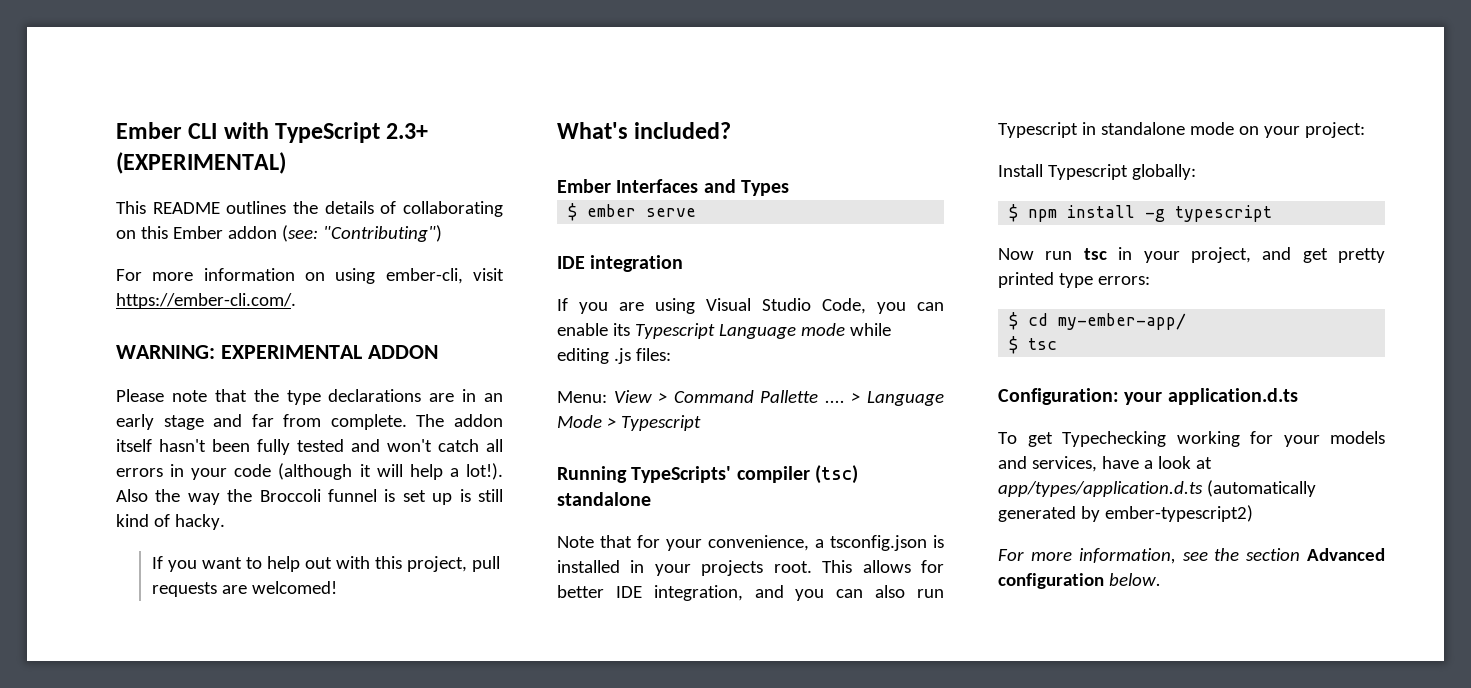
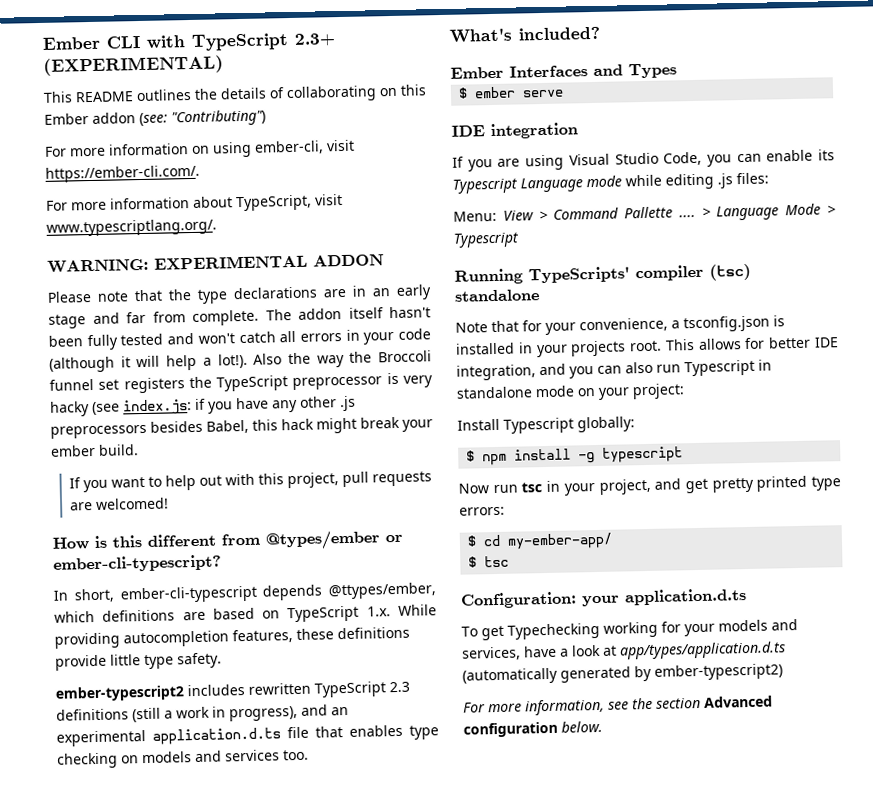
(296, 301) none -> [46,193,343,212] [46,218,217,237] // For more information about TypeScript, visit www.typescriptlang.org/.
[384,489,503,505] [116,514,225,530] is set up is still kind of hacky. -> [98,372,433,394] [50,395,356,417] [50,416,433,439] [50,444,139,457] set registers the TypeScript preprocessor is very hacky (see index.js: if you have any other .js preprocessors besides Babel, this hack might break your ember build.
(337, 587) none -> [52,530,403,551] [53,554,222,573] [53,582,437,604] [54,604,437,623] [54,626,410,649] [55,652,222,671] [55,681,410,702] [56,704,349,723] [56,724,439,747] [57,749,309,769] // How is this different from @types/ember or ember-cli-typescript? // In short, ember-cli-typescript depends @ttypes/ember, which definitions are based on TypeScript 1.x. While providing autocompletion features, these definitions provide little type safety. // ember-typescript2 includes rewritten TypeScript 2.3 definitions (still a work in progress), and an experimental application.d.ts file that enables type checking on models and services too.

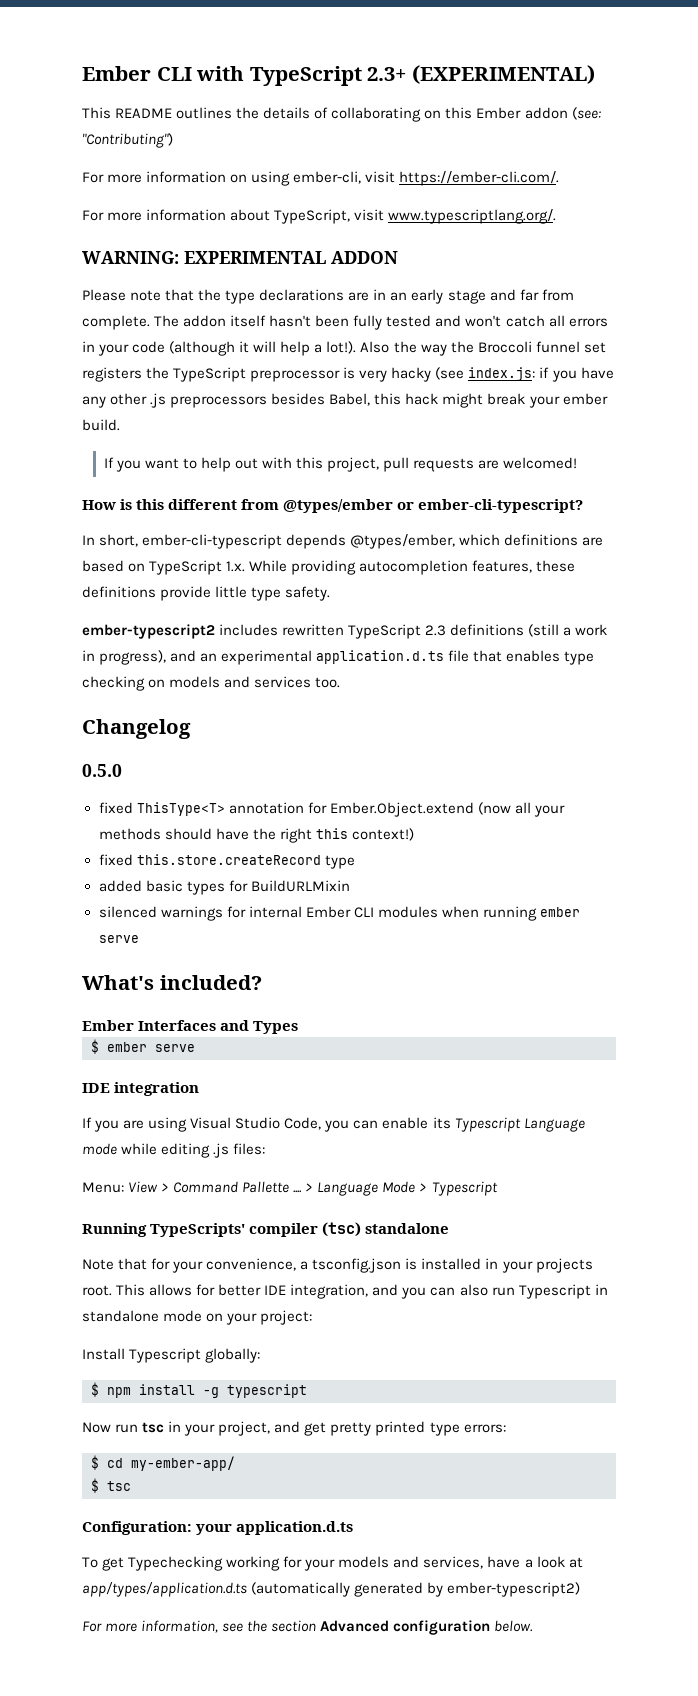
[328,582,437,600] @ttypes/ember, -> [350,534,456,549] @types/ember,
(309, 755) none -> [82,719,191,739] [82,764,122,777] [98,802,565,817] [98,828,414,843] [98,854,355,869] [98,880,350,895] [98,906,580,921] [98,935,139,943] // Changelog // 0.5.0 // fixed ThisType<T> annotation for Ember.Object.extend (now all your methods should have the right this context!) // fixed this.store.createRecord type // added basic types for BuildURLMixin // silenced warnings for internal Ember CLI modules when running ember serve

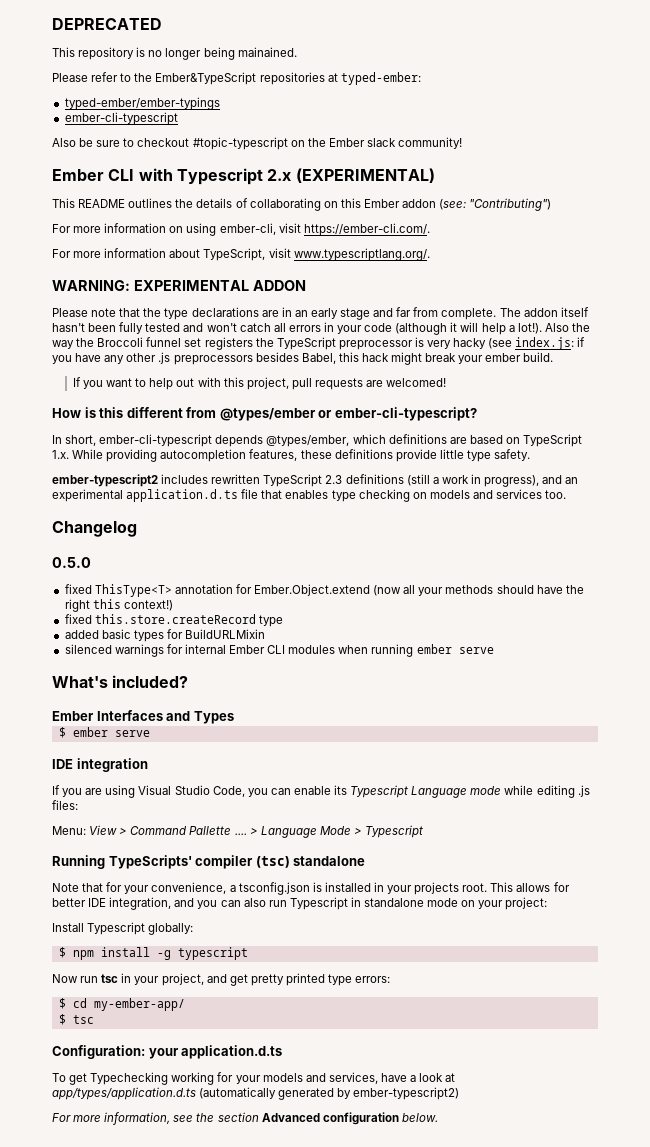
(82, 73) none -> [52,18,162,30] [52,47,297,60] [52,72,421,85] [64,97,220,110] [64,112,178,125] [52,137,463,150] DEPRECATED // This repository is no longer being mainained. // Please refer to the Ember&TypeScript repositories at typed-ember: // typed-ember/ember-typings // ember-cli-typescript // Also be sure to checkout #topic-typescript on the Ember slack community! //
[249,66,407,86] TypeScript 2.3+ -> [176,168,292,185] Typescript 2.x

